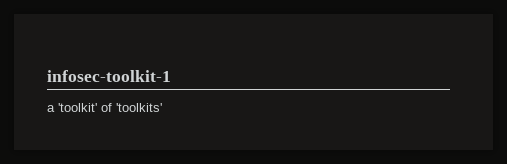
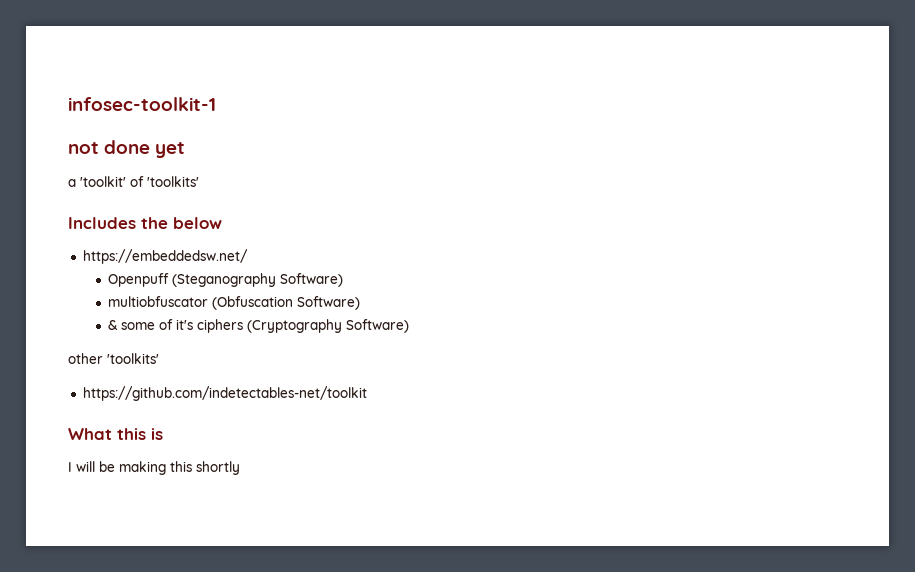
(171, 76) none -> [68,140,186,158] // not done yet
(162, 107) none -> [68,217,222,229] [82,249,248,264] [107,273,343,287] [107,296,360,310] [107,319,409,333] [68,353,159,364] [82,386,367,401] [68,428,163,440] [68,461,240,475] // Includes the below // https://embeddedsw.net/ // Openpuff (Steganography Software) // multiobfuscator (Obfuscation Software) // & some of it's ciphers (Cryptography Software) // other 'toolkits' // https://github.com/indetectables-net/toolkit // What this is // I will be making this shortly

